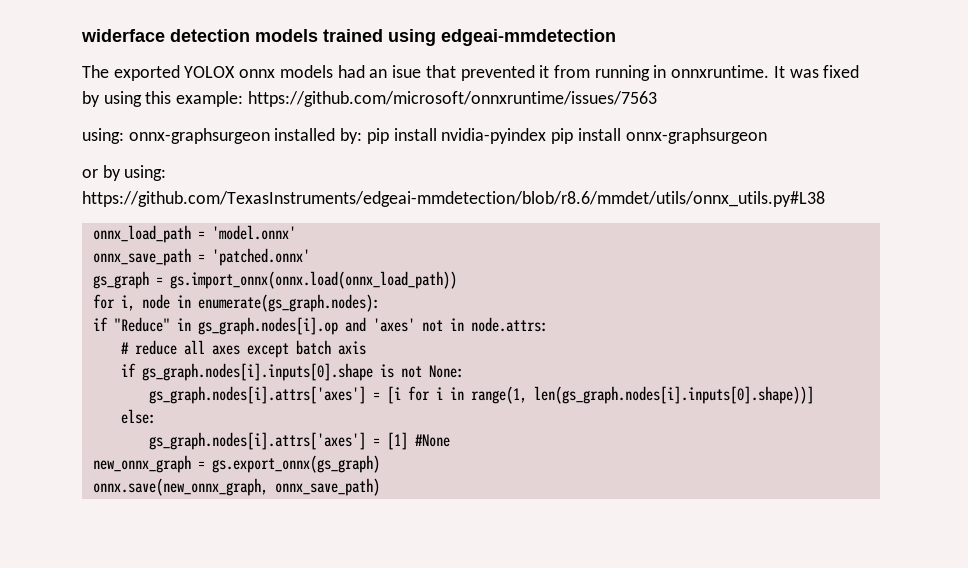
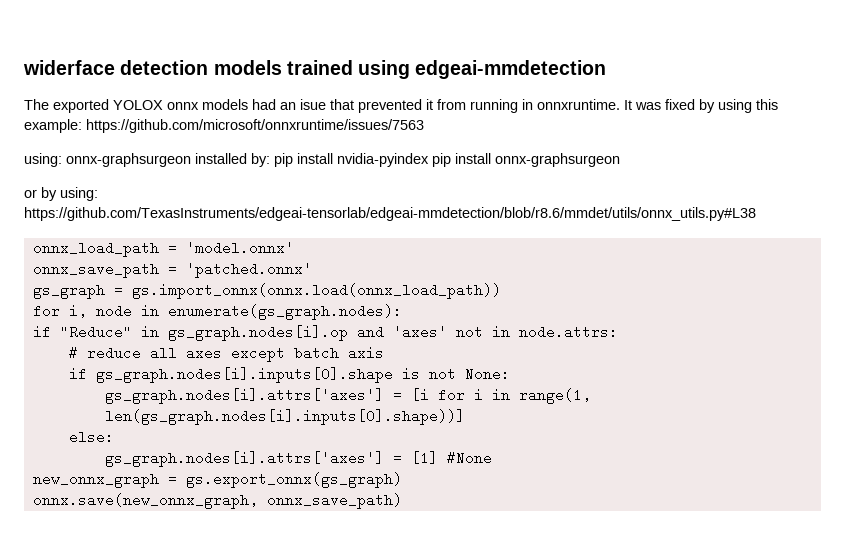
[82,191,825,207] https://github.com/TexasInstruments/edgeai-mmdetection/blob/r8.6/mmdet/utils/onnx_utils.py#L38 -> [24,207,756,221] https://github.com/TexasInstruments/edgeai-tensorlab/edgeai-mmdetection/blob/r8.6/mmdet/utils/onnx_utils.py#L38

